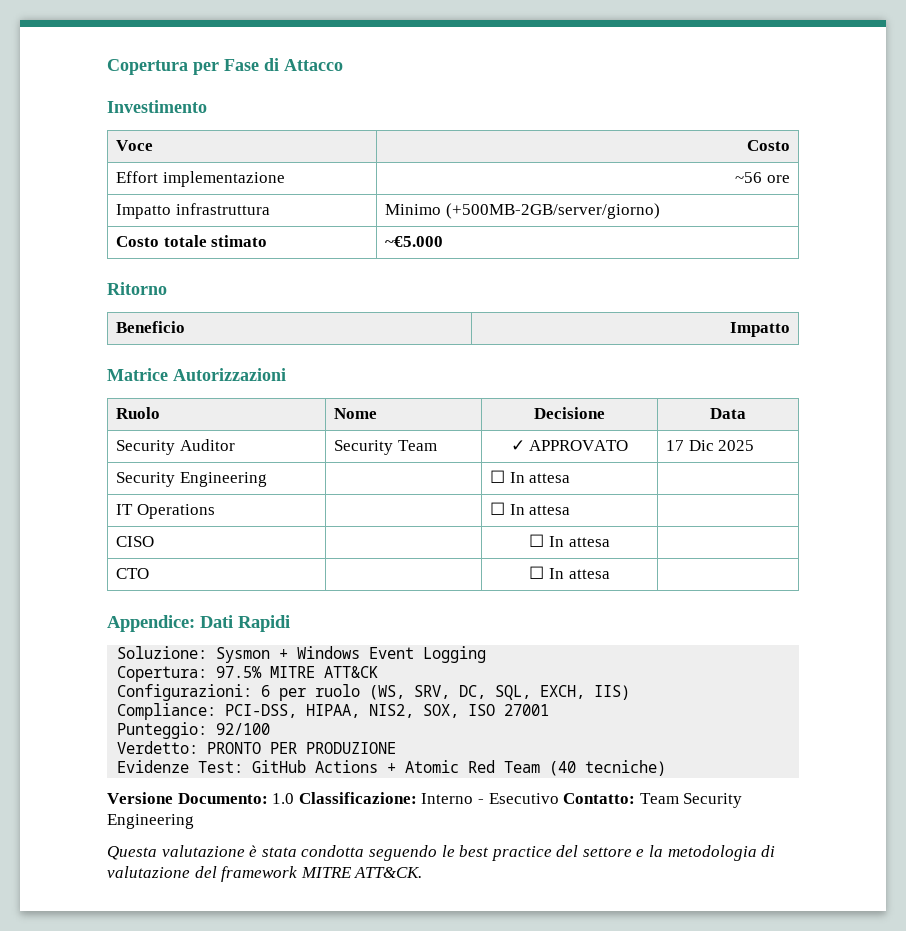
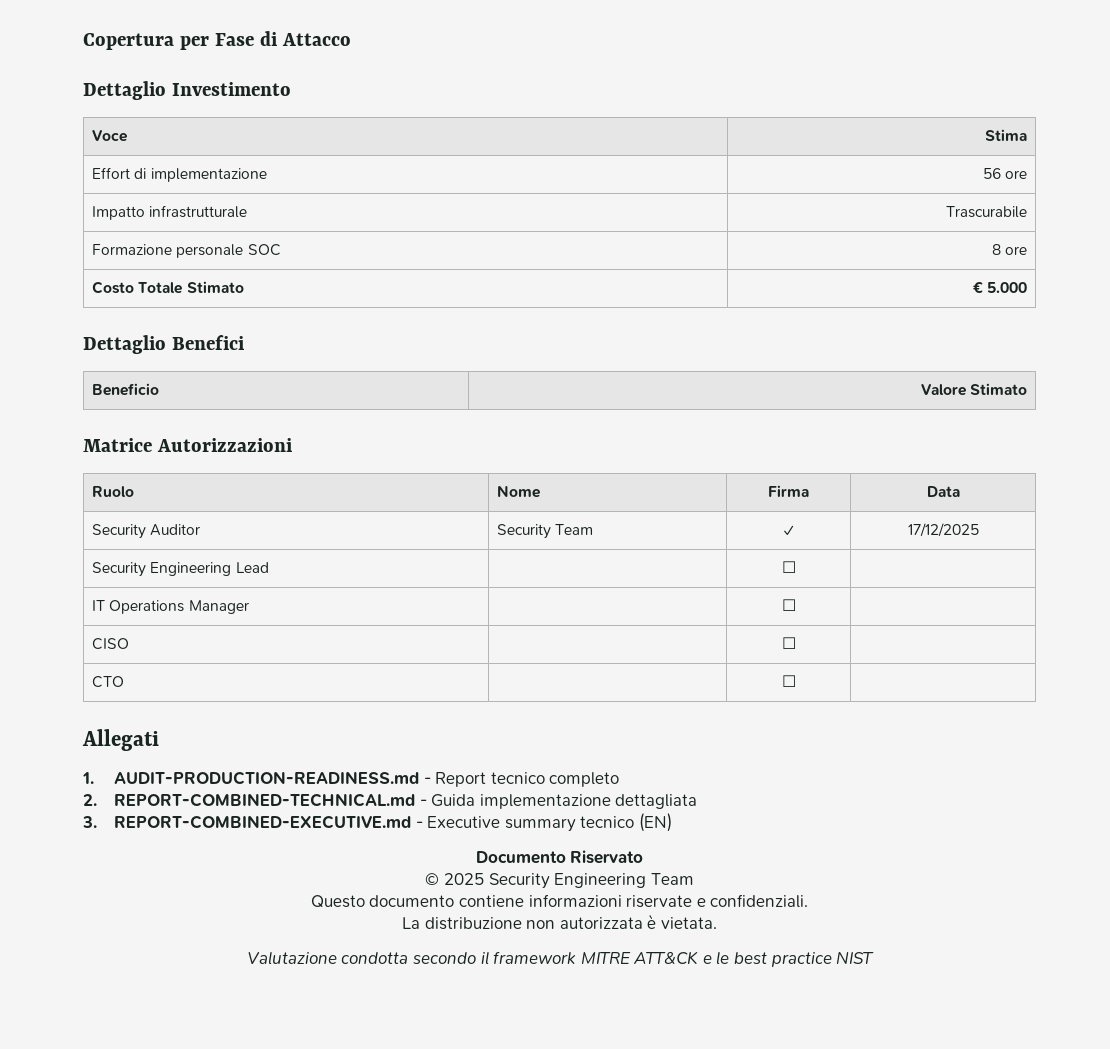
(343, 65) none -> [83,81,166,100] Dettaglio
[747,140,791,151] Costo -> [984,129,1027,141] Stima
(158, 177) none -> [134,168,147,179] di
[735,172,763,183] ~56 -> [982,168,1001,179] 56
[175,203,270,215] [384,203,660,219] [115,235,268,247] [384,236,443,247] [107,282,167,295] infrastruttura | Minimo (+500MB-2GB/server/giorno) // Costo totale stimato | ~€5.000 // Ritorno -> [149,205,248,218] [945,206,1027,218] [92,244,281,258] [991,244,1027,255] [92,281,244,294] [972,282,1027,293] [83,335,244,354] infrastrutturale | Trascurabile // Formazione personale SOC | 8 ore // Costo Totale Stimato | € 5.000 // Dettaglio Benefici
[730,322,791,337] Impatto -> [920,383,1027,396] Valore Stimato
[534,407,605,419] Decisione -> [768,485,809,497] Firma
[529,440,629,451] [665,440,755,451] [115,472,267,487] [489,470,571,483] APPROVATO | 17 Dic 2025 // Security Engineering | | ☐ In attesa -> [907,523,979,537] [92,562,269,577] [781,561,796,573] | 17/12/2025 // Security Engineering Lead | | ☐
[489,502,571,515] | | ☐ In attesa -> [188,600,249,614] [781,599,796,611] Manager | | ☐
[549,536,610,547] In attesa -> (796, 643) none
[549,568,610,579] [107,615,290,632] [117,646,487,663] [117,666,379,682] [117,684,631,701] [117,703,550,720] [117,722,271,739] [117,741,397,754] [117,760,667,776] [107,792,743,808] [107,814,194,829] [107,845,776,861] [107,866,423,882] In attesa | // Appendice: Dati Rapidi // Soluzione: Sysmon + Windows Event Logging // Copertura: 97.5% MITRE ATT&CK // Configurazioni: 6 per ruolo (WS, SRV, DC, SQL, EXCH, IIS) // Compliance: PCI-DSS, HIPAA, NIS2, SOX, ISO 27001 // Punteggio: 92/100 // Verdetto: PRONTO PER PRODUZIONE // Evidenze Test: GitHub Actions + Atomic Red Team (40 tecniche) // Versione Documento: 1.0 Classificazione: Interno - Esecutivo Contatto: Team Security Engineering // Questa valutazione è stata condotta seguendo le best practice del settore e la metodologia di valutazione del framework MITRE ATT&CK. -> [82,729,159,751] [82,771,620,787] [83,793,698,809] [82,813,672,832] [475,850,644,864] [425,873,694,889] [310,894,809,908] [402,914,717,930] [246,951,875,967] | // Allegati // 1. AUDIT-PRODUCTION-READINESS.md - Report tecnico completo // 2. REPORT-COMBINED-TECHNICAL.md - Guida implementazione dettagliata // 3. REPORT-COMBINED-EXECUTIVE.md - Executive summary tecnico (EN) // Documento Riservato // © 2025 Security Engineering Team // Questo documento contiene informazioni riservate e confidenziali. // La distribuzione non autorizzata è vietata. // Valutazione condotta secondo il framework MITRE ATT&CK e le best practice NIST

